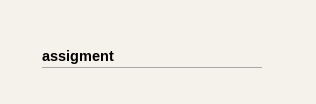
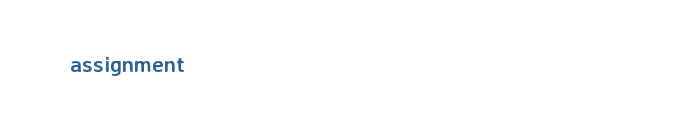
[42,50,114,64] assigment -> [70,57,185,76] assignment

